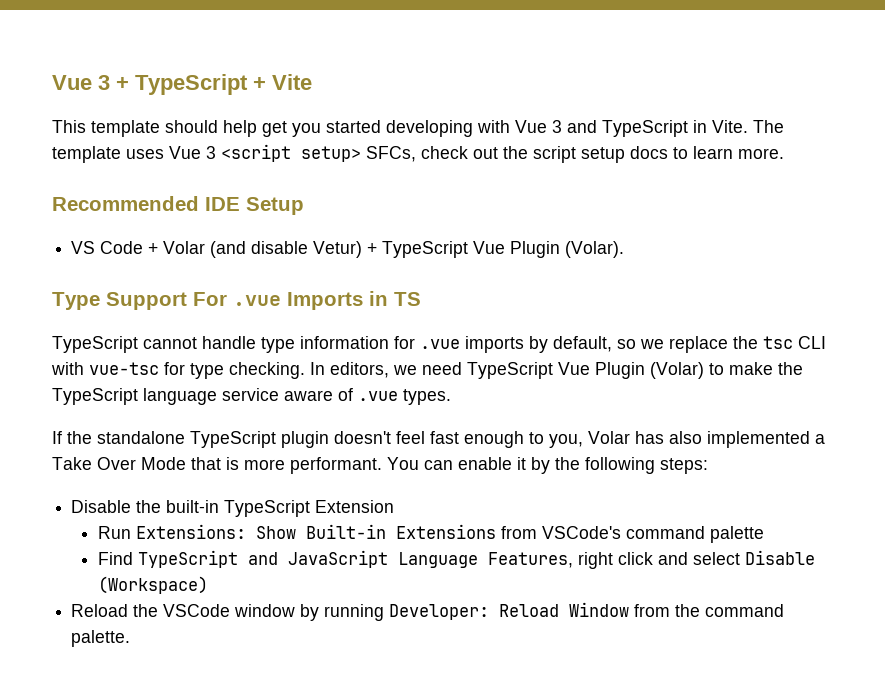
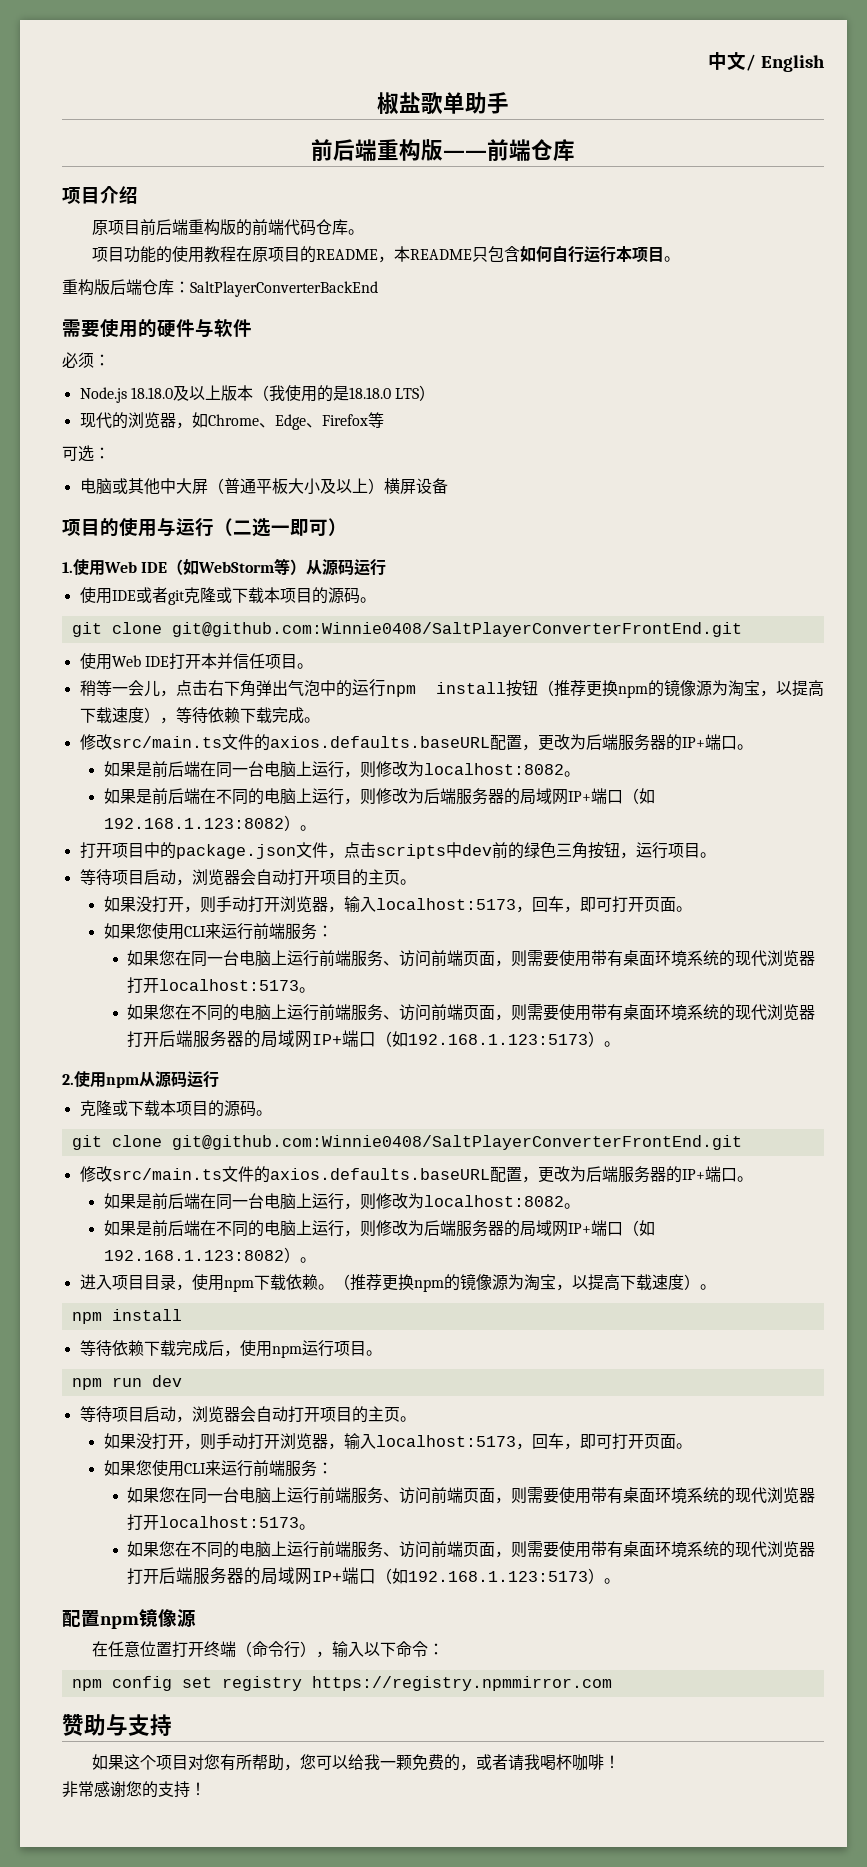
[52,74,312,95] [52,120,784,137] [52,144,784,163] [52,196,304,215] [71,241,625,258] [52,291,421,310] [52,336,826,353] [51,362,803,379] [52,388,451,405] [52,431,825,448] [52,457,708,474] [71,500,395,517] [97,524,764,543] [97,550,815,569] [97,576,208,594] [71,602,785,621] [71,630,131,647] Vue 3 + TypeScript + Vite // This template should help get you started developing with Vue 3 and TypeScript in Vite. The template uses Vue 3 <script setup> SFCs, check out the script setup docs to learn more. // Recommended IDE Setup // VS Code + Volar (and disable Vetur) + TypeScript Vue Plugin (Volar). // Type Support For .vue Imports in TS // TypeScript cannot handle type information for .vue imports by default, so we replace the tsc CLI with vue-tsc for type checking. In editors, we need TypeScript Vue Plugin (Volar) to make the TypeScript language service aware of .vue types. // If the standalone TypeScript plugin doesn't feel fast enough to you, Volar has also implemented a Take Over Mode that is more performant. You can enable it by the following steps: // Disable the built-in TypeScript Extension // Run Extensions: Show Built-in Extensions from VSCode's command palette // Find TypeScript and JavaScript Language Features, right click and select Disable (Workspace) // Reload the VSCode window by running Developer: Reload Window from the command palette. -> [708,52,825,72] [377,92,509,115] [311,139,575,161] [62,186,138,204] [92,219,365,236] [92,245,681,263] [62,279,378,297] [62,319,252,338] [62,352,110,368] [79,385,436,403] [79,412,384,430] [62,445,110,462] [79,478,448,495] [62,518,347,537] [62,558,387,576] [79,587,376,605] [71,622,742,637] [79,653,313,670] [79,679,824,698] [79,707,320,724] [79,734,753,751] [103,761,580,778] [103,788,655,805] [103,815,316,831] [79,842,716,859] [79,869,416,886] [103,896,692,913] [103,923,333,940] [127,950,816,967] [127,977,316,993] [127,1004,816,1021] [127,1030,621,1048] [62,1071,219,1088] [79,1100,272,1117] [71,1135,742,1150] [79,1166,753,1183] [103,1193,580,1210] [103,1220,655,1237] [103,1247,316,1263] [79,1273,716,1292] [71,1309,182,1324] [79,1340,382,1358] [71,1375,182,1390] [79,1406,416,1423] [103,1433,692,1450] [103,1460,333,1477] [127,1487,816,1504] [127,1514,316,1530] [127,1541,816,1558] [127,1567,621,1585] [62,1608,196,1629] [92,1641,445,1658] [71,1676,612,1691] [62,1714,172,1736] [92,1754,621,1771] [62,1781,206,1798] 中文/ English // 椒盐歌单助手 // 前后端重构版——前端仓库 // 项目介绍 // 原项目前后端重构版的前端代码仓库。 // 项目功能的使用教程在原项目的README，本README只包含如何自行运行本项目。 // 重构版后端仓库：SaltPlayerConverterBackEnd // 需要使用的硬件与软件 // 必须： // Node.js 18.18.0及以上版本（我使用的是18.18.0 LTS） // 现代的浏览器，如Chrome、Edge、Firefox等 // 可选： // 电脑或其他中大屏（普通平板大小及以上）横屏设备 // 项目的使用与运行（二选一即可） // 1.使用Web IDE（如WebStorm等）从源码运行 // 使用IDE或者git克隆或下载本项目的源码。 // git clone git@github.com:Winnie0408/SaltPlayerConverterFrontEnd.git // 使用Web IDE打开本并信任项目。 // 稍等一会儿，点击右下角弹出气泡中的运行npm install按钮（推荐更换npm的镜像源为淘宝，以提高下载速度），等待依赖下载完成。 // 修改src/main.ts文件的axios.defaults.baseURL配置，更改为后端服务器的IP+端口。 // 如果是前后端在同一台电脑上运行，则修改为localhost:8082。 // 如果是前后端在不同的电脑上运行，则修改为后端服务器的局域网IP+端口（如192.168.1.123:8082）。 // 打开项目中的package.json文件，点击scripts中dev前的绿色三角按钮，运行项目。 // 等待项目启动，浏览器会自动打开项目的主页。 // 如果没打开，则手动打开浏览器，输入localhost:5173，回车，即可打开页面。 // 如果您使用CLI来运行前端服务： // 如果您在同一台电脑上运行前端服务、访问前端页面，则需要使用带有桌面环境系统的现代浏览器打开localhost:5173。 // 如果您在不同的电脑上运行前端服务、访问前端页面，则需要使用带有桌面环境系统的现代浏览器打开后端服务器的局域网IP+端口（如192.168.1.123:5173）。 // 2.使用npm从源码运行 // 克隆或下载本项目的源码。 // git clone git@github.com:Winnie0408/SaltPlayerConverterFrontEnd.git // 修改src/main.ts文件的axios.defaults.baseURL配置，更改为后端服务器的IP+端口。 // 如果是前后端在同一台电脑上运行，则修改为localhost:8082。 // 如果是前后端在不同的电脑上运行，则修改为后端服务器的局域网IP+端口（如192.168.1.123:8082）。 // 进入项目目录，使用npm下载依赖。（推荐更换npm的镜像源为淘宝，以提高下载速度）。 // npm install // 等待依赖下载完成后，使用npm运行项目。 // npm run dev // 等待项目启动，浏览器会自动打开项目的主页。 // 如果没打开，则手动打开浏览器，输入localhost:5173，回车，即可打开页面。 // 如果您使用CLI来运行前端服务： // 如果您在同一台电脑上运行前端服务、访问前端页面，则需要使用带有桌面环境系统的现代浏览器打开localhost:5173。 // 如果您在不同的电脑上运行前端服务、访问前端页面，则需要使用带有桌面环境系统的现代浏览器打开后端服务器的局域网IP+端口（如192.168.1.123:5173）。 // 配置npm镜像源 // 在任意位置打开终端（命令行），输入以下命令： // npm config set registry https://registry.npmmirror.com // 赞助与支持 // 如果这个项目对您有所帮助，您可以给我一颗免费的，或者请我喝杯咖啡！ // 非常感谢您的支持！

